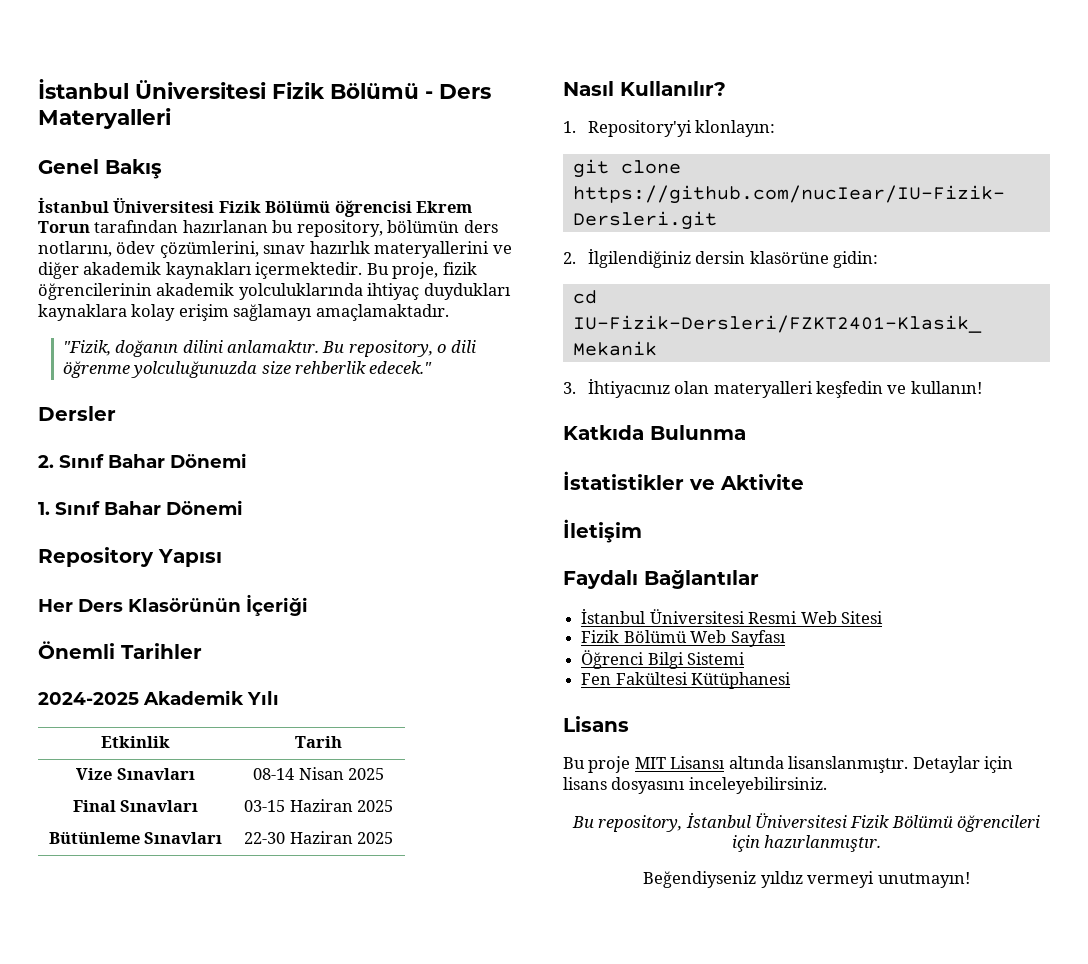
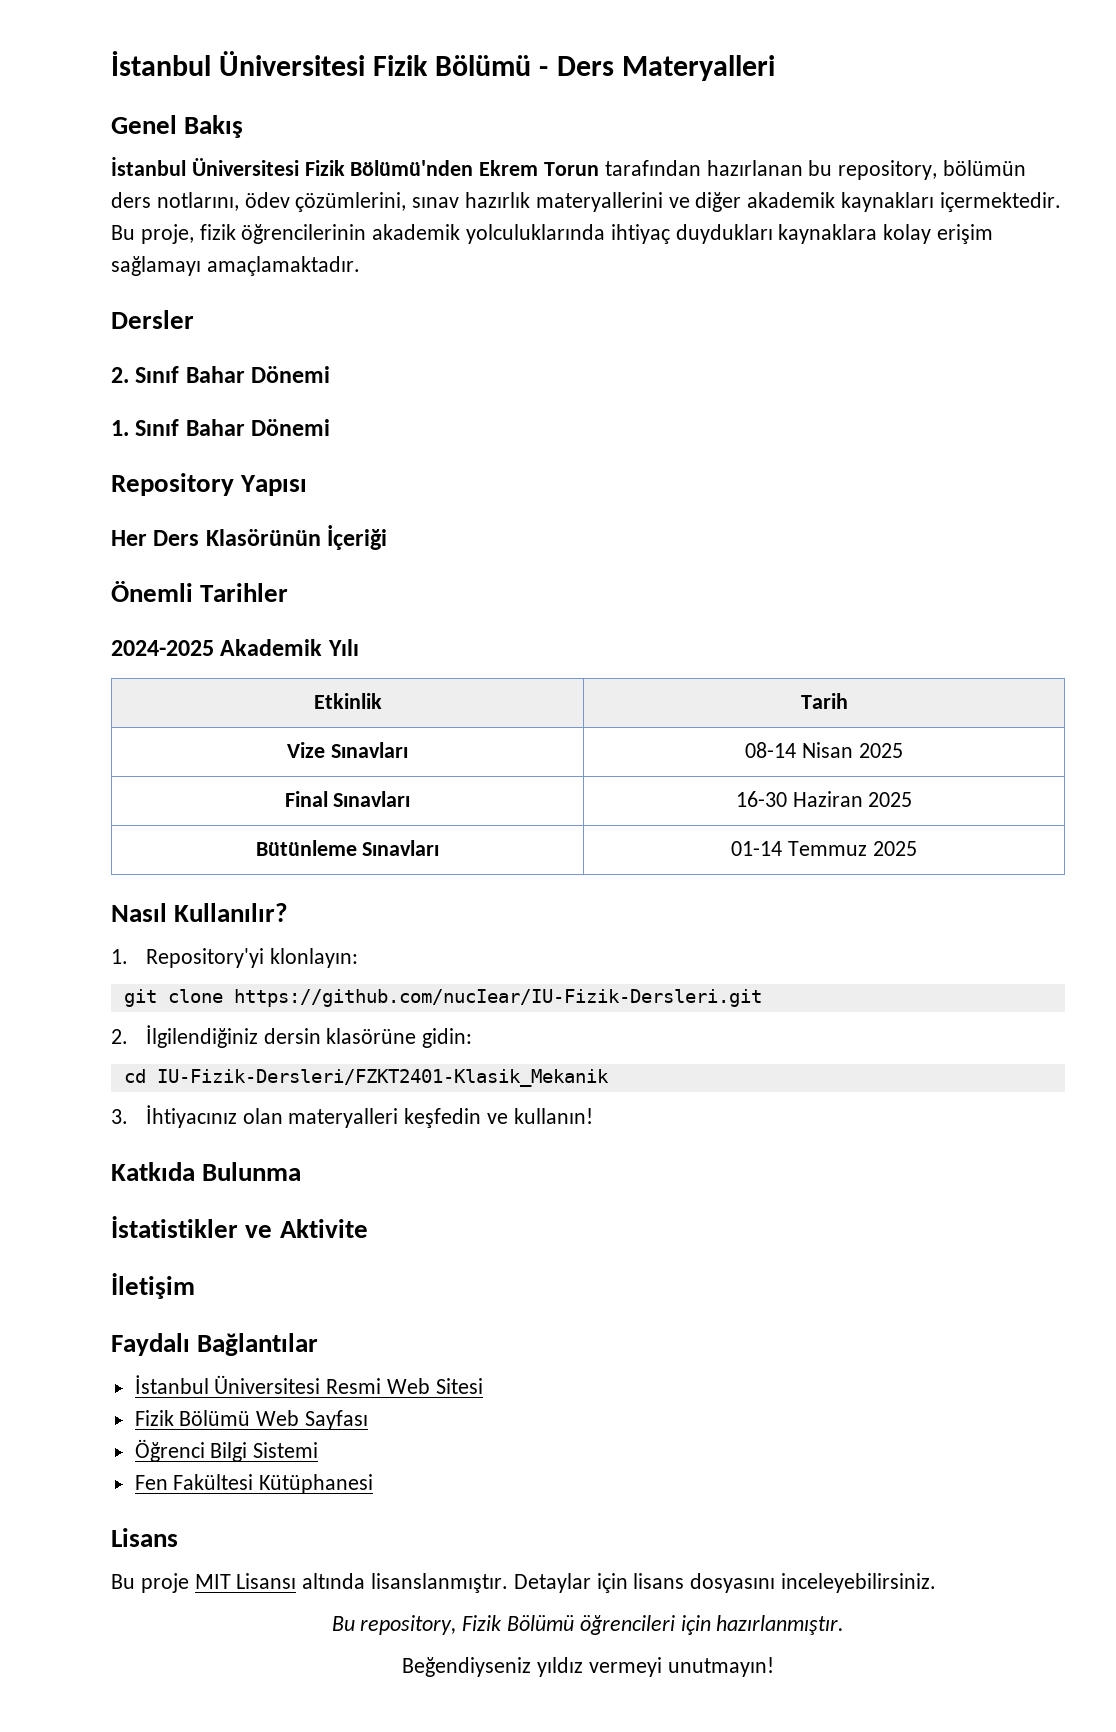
[265,200,412,217] Bölümü öğrencisi -> [350,160,474,176] Bölümü'nden
[62,340,476,357] [62,361,433,378] // "Fizik, doğanın dilini anlamaktır. Bu repository, o dili öğrenme yolculuğunuzda size rehberlik edecek." -> (360, 266) none
[244,800,286,812] 03-15 -> [735,791,787,807] 16-30
[244,831,353,844] 22-30 Haziran -> [731,841,867,856] 01-14 Temmuz
[685,812,847,829] İstanbul Üniversitesi -> (457, 1625) none

